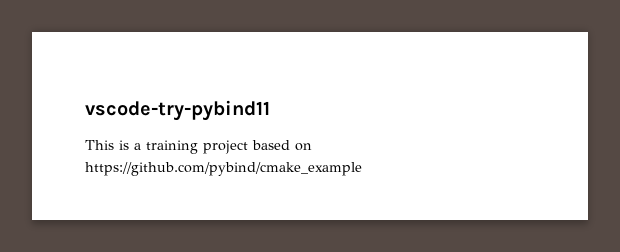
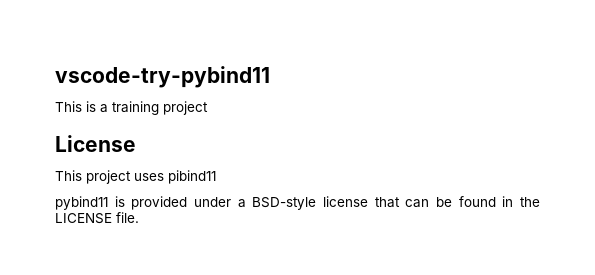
[252,140,312,151] [85,162,362,176] based on https://github.com/pybind/cmake_example -> [55,135,136,152] [55,170,216,184] [55,196,540,210] [55,212,139,224] // License // This project uses pibind11 // pybind11 is provided under a BSD-style license that can be found in the LICENSE file.

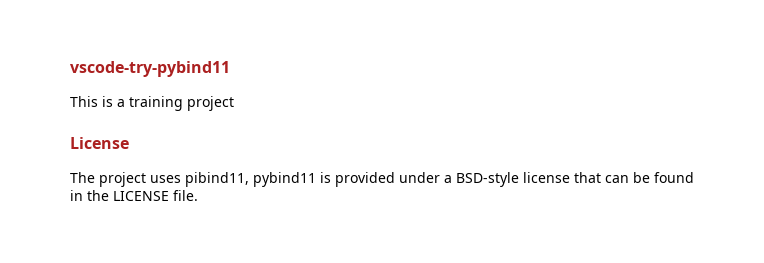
[55,170,82,181] This -> [70,172,95,183] The
[168,170,216,184] pibind11 // -> [185,172,249,187] pibind11,

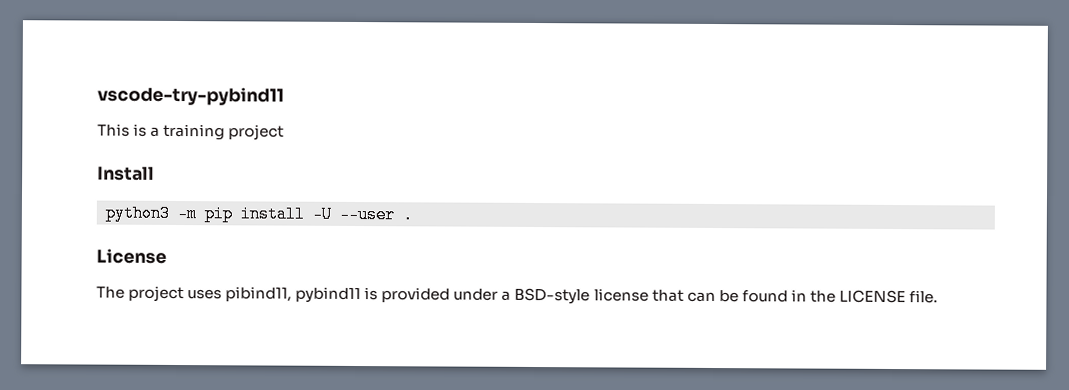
(234, 103) none -> [97,166,155,181] [105,204,413,224] // Install // python3 -m pip install -U --user .

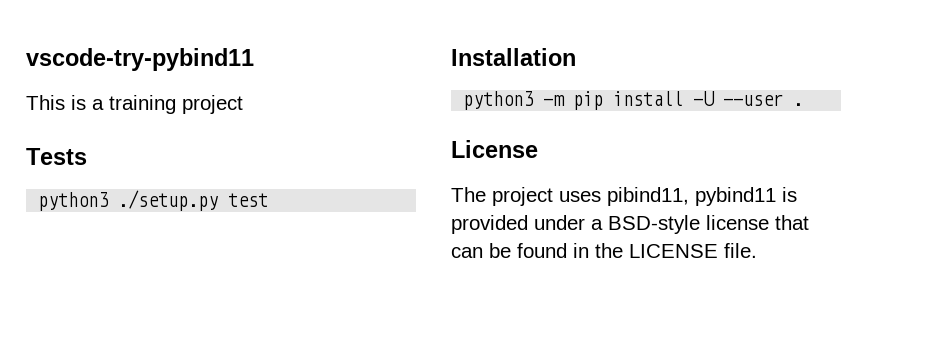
[97,166,155,181] Install -> [26,148,87,165] [38,190,269,211] [451,48,576,66] Tests // python3 ./setup.py test // Installation

